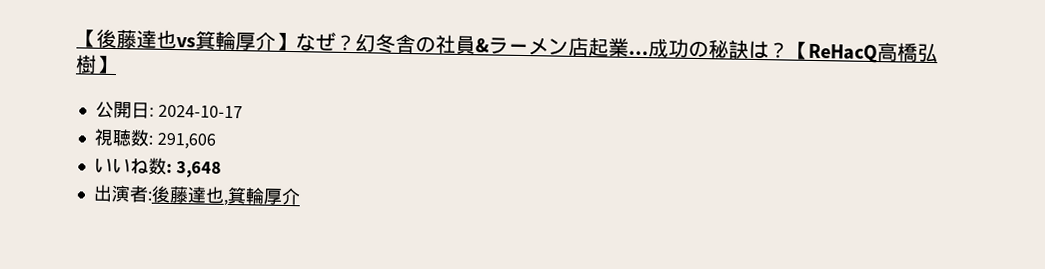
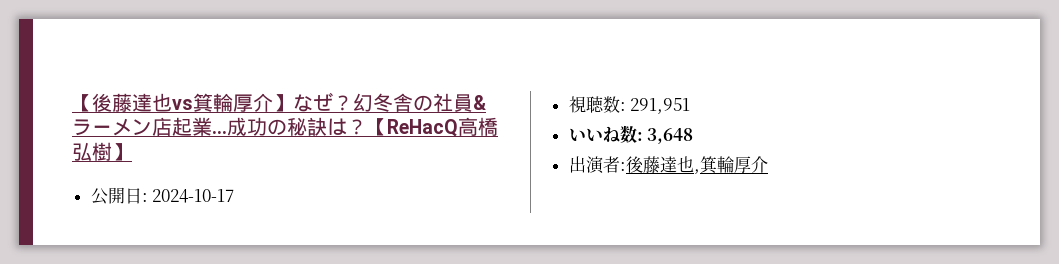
[156,132,216,150] 291,606 -> [630,98,691,114] 291,951

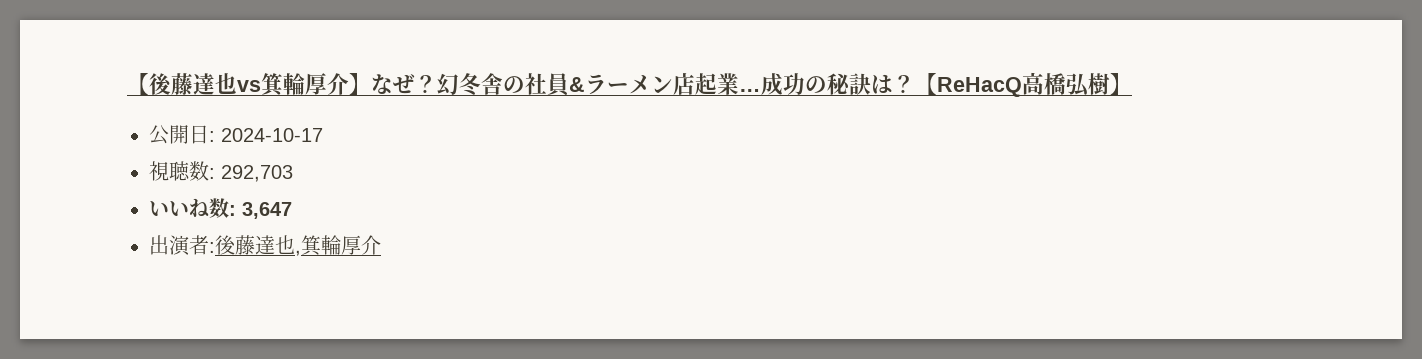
[630,98,691,114] 291,951 -> [221,165,293,182] 292,703
[647,128,694,144] 3,648 -> [242,202,292,219] 3,647

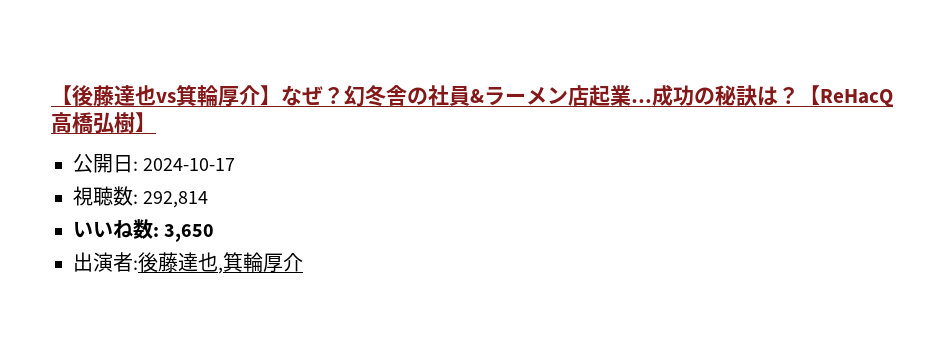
[221,165,293,182] 292,703 -> [143,191,209,208] 292,814
[242,202,292,219] 3,647 -> [164,224,215,242] 3,650

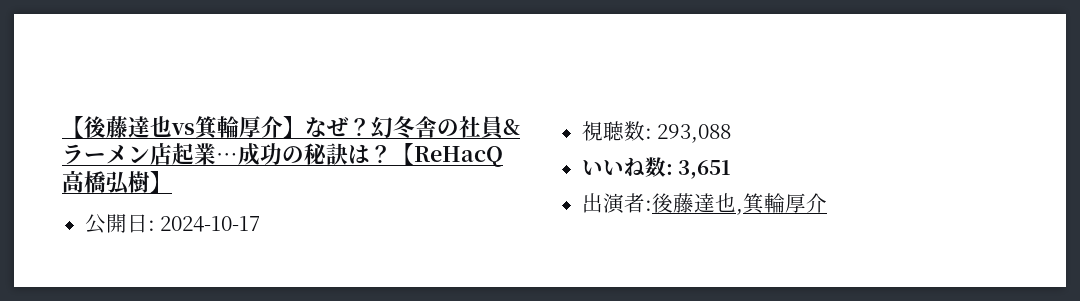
[143,191,209,208] 292,814 -> [657,124,732,143] 293,088
[164,224,215,242] 3,650 -> [678,160,732,179] 3,651

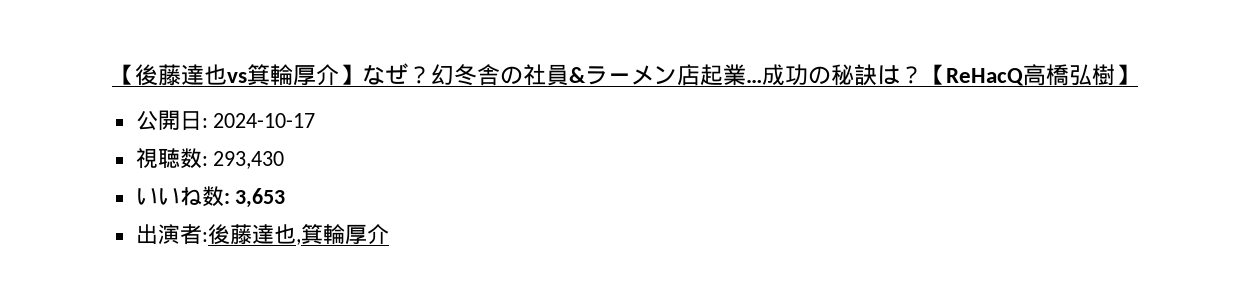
[657,124,732,143] 293,088 -> [213,151,285,169] 293,430
[678,160,732,179] 3,651 -> [235,188,286,208] 3,653

